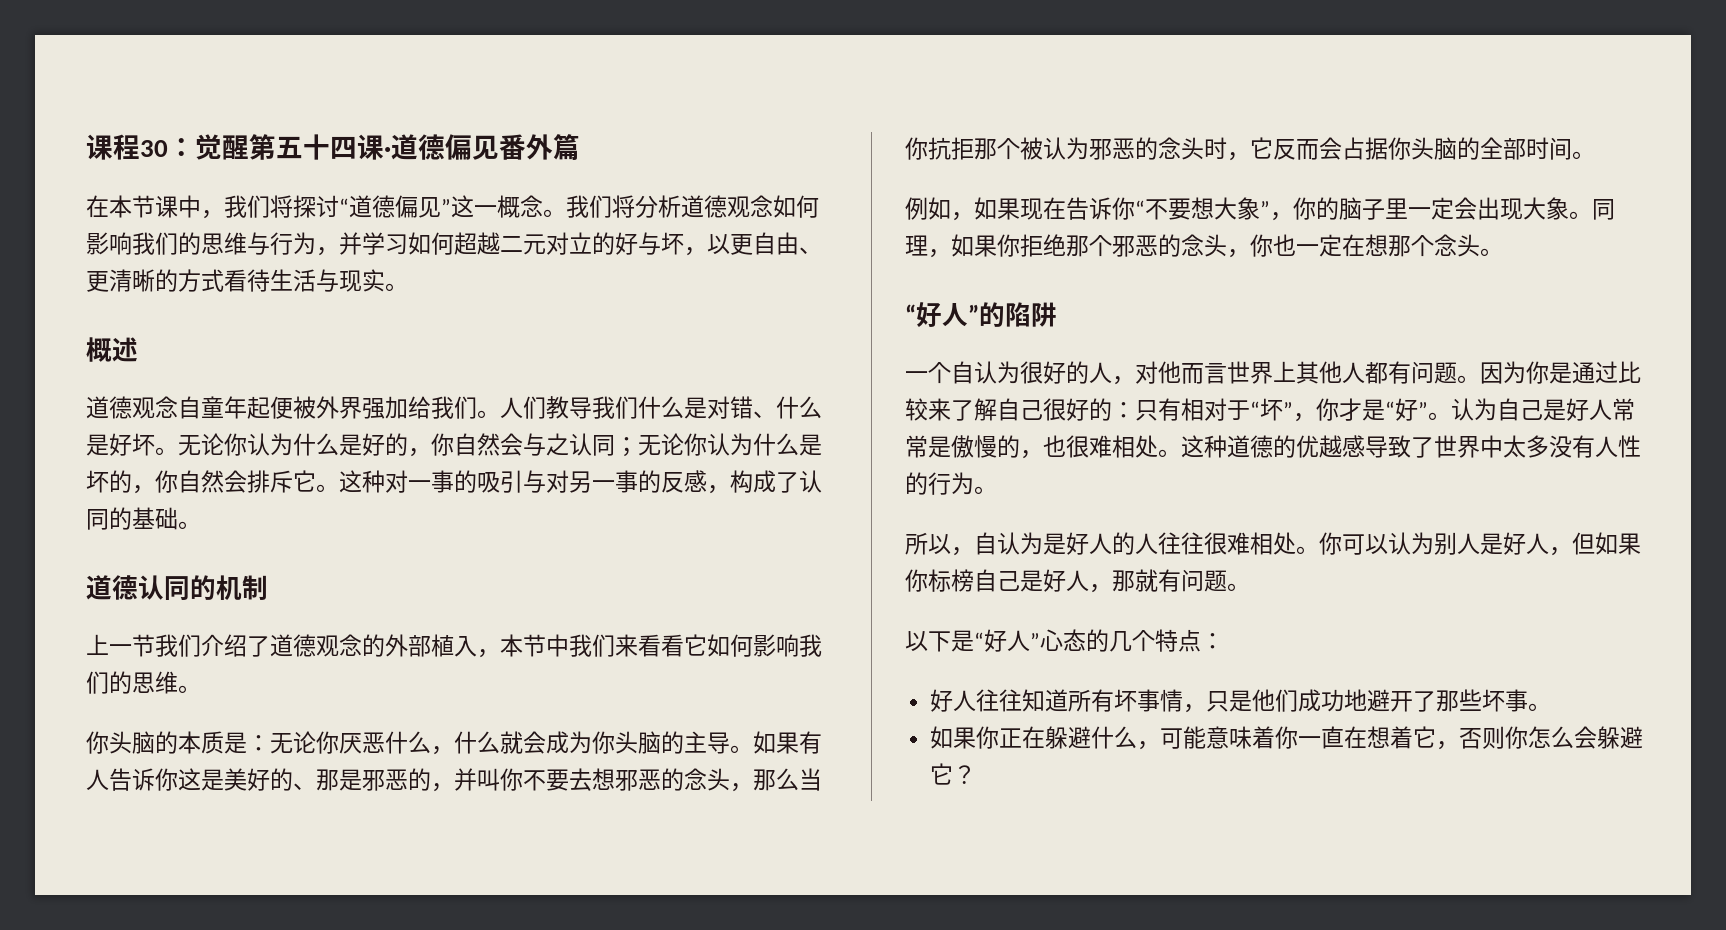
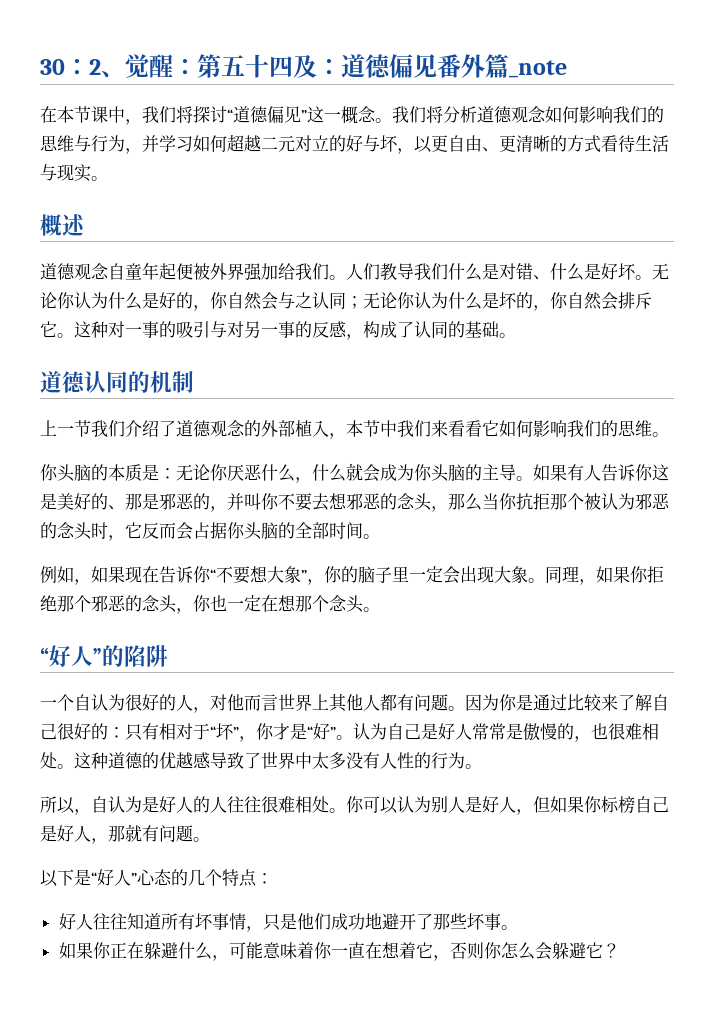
[86,134,249,160] 课程30：觉醒 -> [40,54,197,78] 30：2、觉醒：
[357,134,391,160] 课· -> [293,54,341,78] 及：
(580, 147) none -> [509,60,567,78] _note

